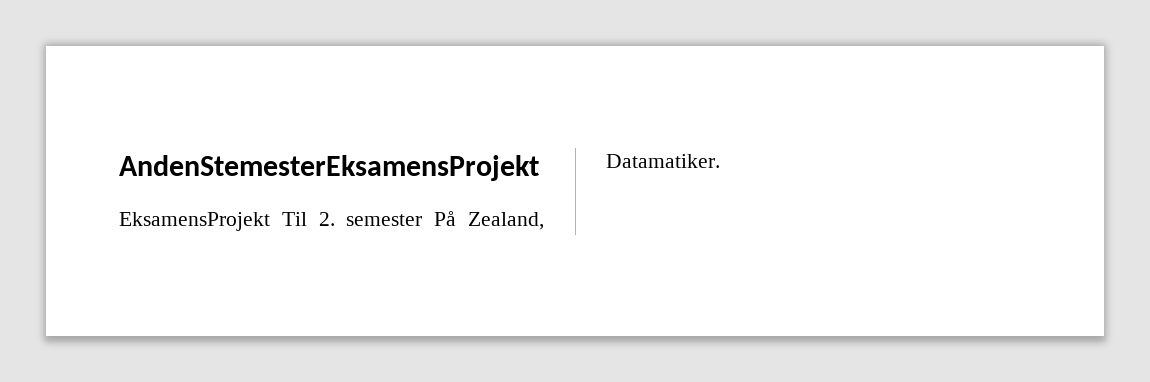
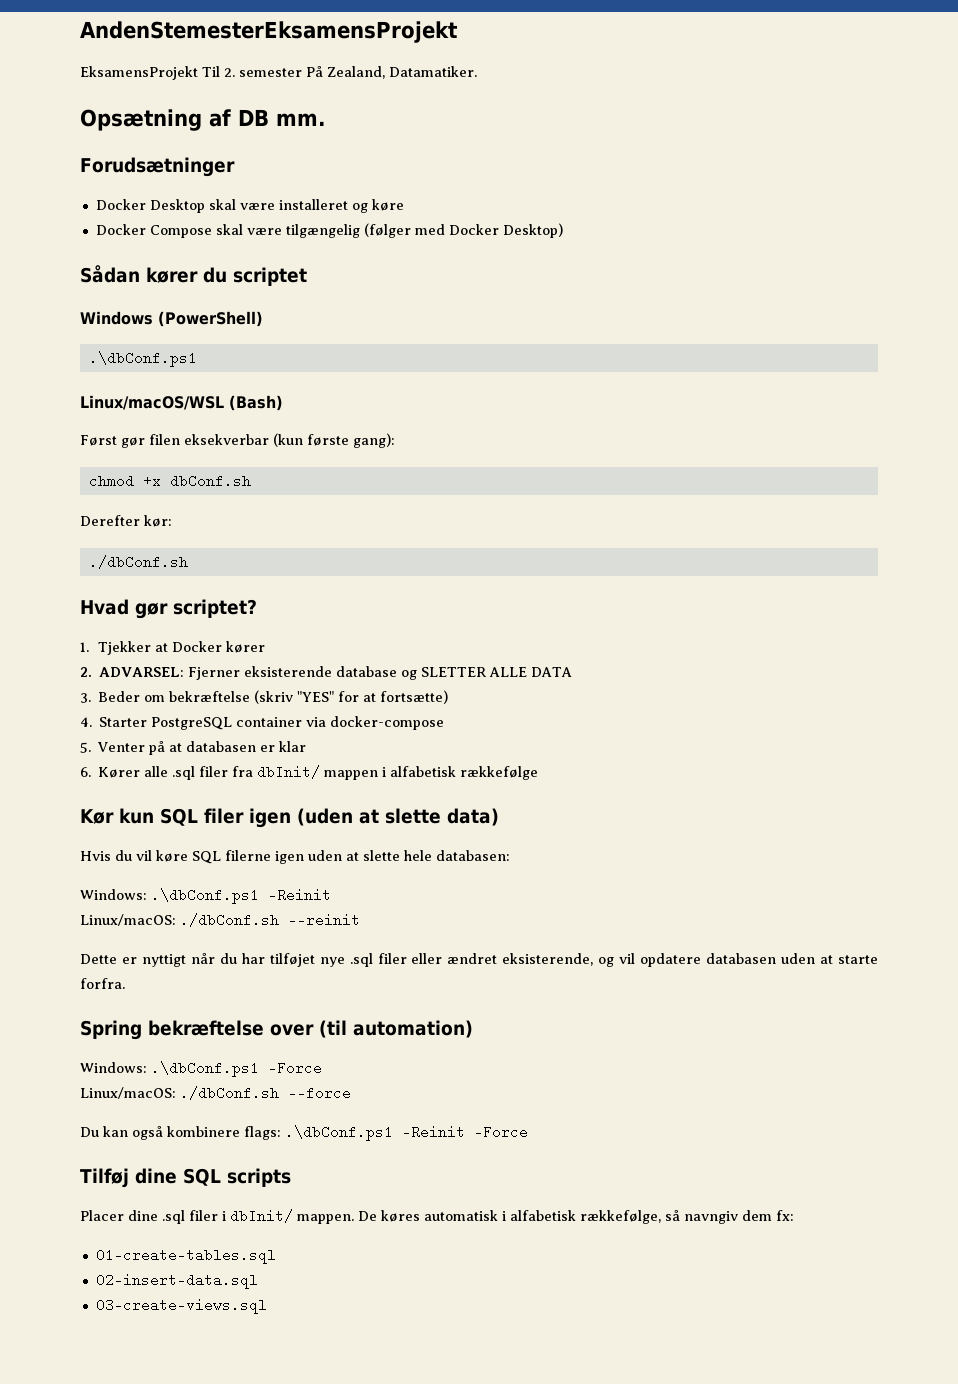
(720, 161) none -> [80,109,326,131] [80,157,235,177] [95,199,404,213] [95,223,563,238] [80,265,307,286] [80,311,263,327] [88,351,197,367] [80,395,283,411] [80,433,395,448] [88,474,251,488] [80,515,172,527] [88,555,188,569] [80,599,257,619] [80,641,265,655] [80,666,573,680] [80,690,449,704] [80,716,445,730] [80,741,307,755] [80,765,539,780] [80,808,499,828] [80,850,510,864] [80,888,331,904] [80,913,360,927] [80,953,878,967] [80,978,125,989] [80,1020,473,1040] [80,1061,322,1077] [80,1086,351,1100] [80,1125,528,1141] [80,1168,291,1188] [80,1209,794,1224] [95,1248,276,1264] [95,1273,258,1289] [95,1298,267,1314] // Opsætning af DB mm. // Forudsætninger // Docker Desktop skal være installeret og køre // Docker Compose skal være tilgængelig (følger med Docker Desktop) // Sådan kører du scriptet // Windows (PowerShell) // .\dbConf.ps1 // Linux/macOS/WSL (Bash) // Først gør filen eksekverbar (kun første gang): // chmod +x dbConf.sh // Derefter kør: // ./dbConf.sh // Hvad gør scriptet? // 1. Tjekker at Docker kører // 2. ADVARSEL: Fjerner eksisterende database og SLETTER ALLE DATA // 3. Beder om bekræftelse (skriv "YES" for at fortsætte) // 4. Starter PostgreSQL container via docker-compose // 5. Venter på at databasen er klar // 6. Kører alle .sql filer fra dbInit/ mappen i alfabetisk rækkefølge // Kør kun SQL filer igen (uden at slette data) // Hvis du vil køre SQL filerne igen uden at slette hele databasen: // Windows: .\dbConf.ps1 -Reinit // Linux/macOS: ./dbConf.sh --reinit // Dette er nyttigt når du har tilføjet nye .sql filer eller ændret eksisterende, og vil opdatere databasen uden at starte forfra. // Spring bekræftelse over (til automation) // Windows: .\dbConf.ps1 -Force // Linux/macOS: ./dbConf.sh --force // Du kan også kombinere flags: .\dbConf.ps1 -Reinit -Force // Tilføj dine SQL scripts // Placer dine .sql filer i dbInit/ mappen. De køres automatisk i alfabetisk rækkefølge, så navngiv dem fx: // 01-create-tables.sql // 02-insert-data.sql // 03-create-views.sql

